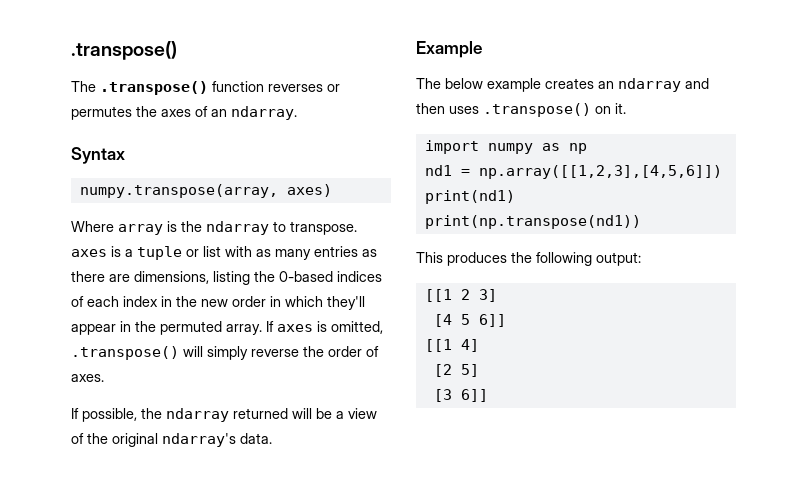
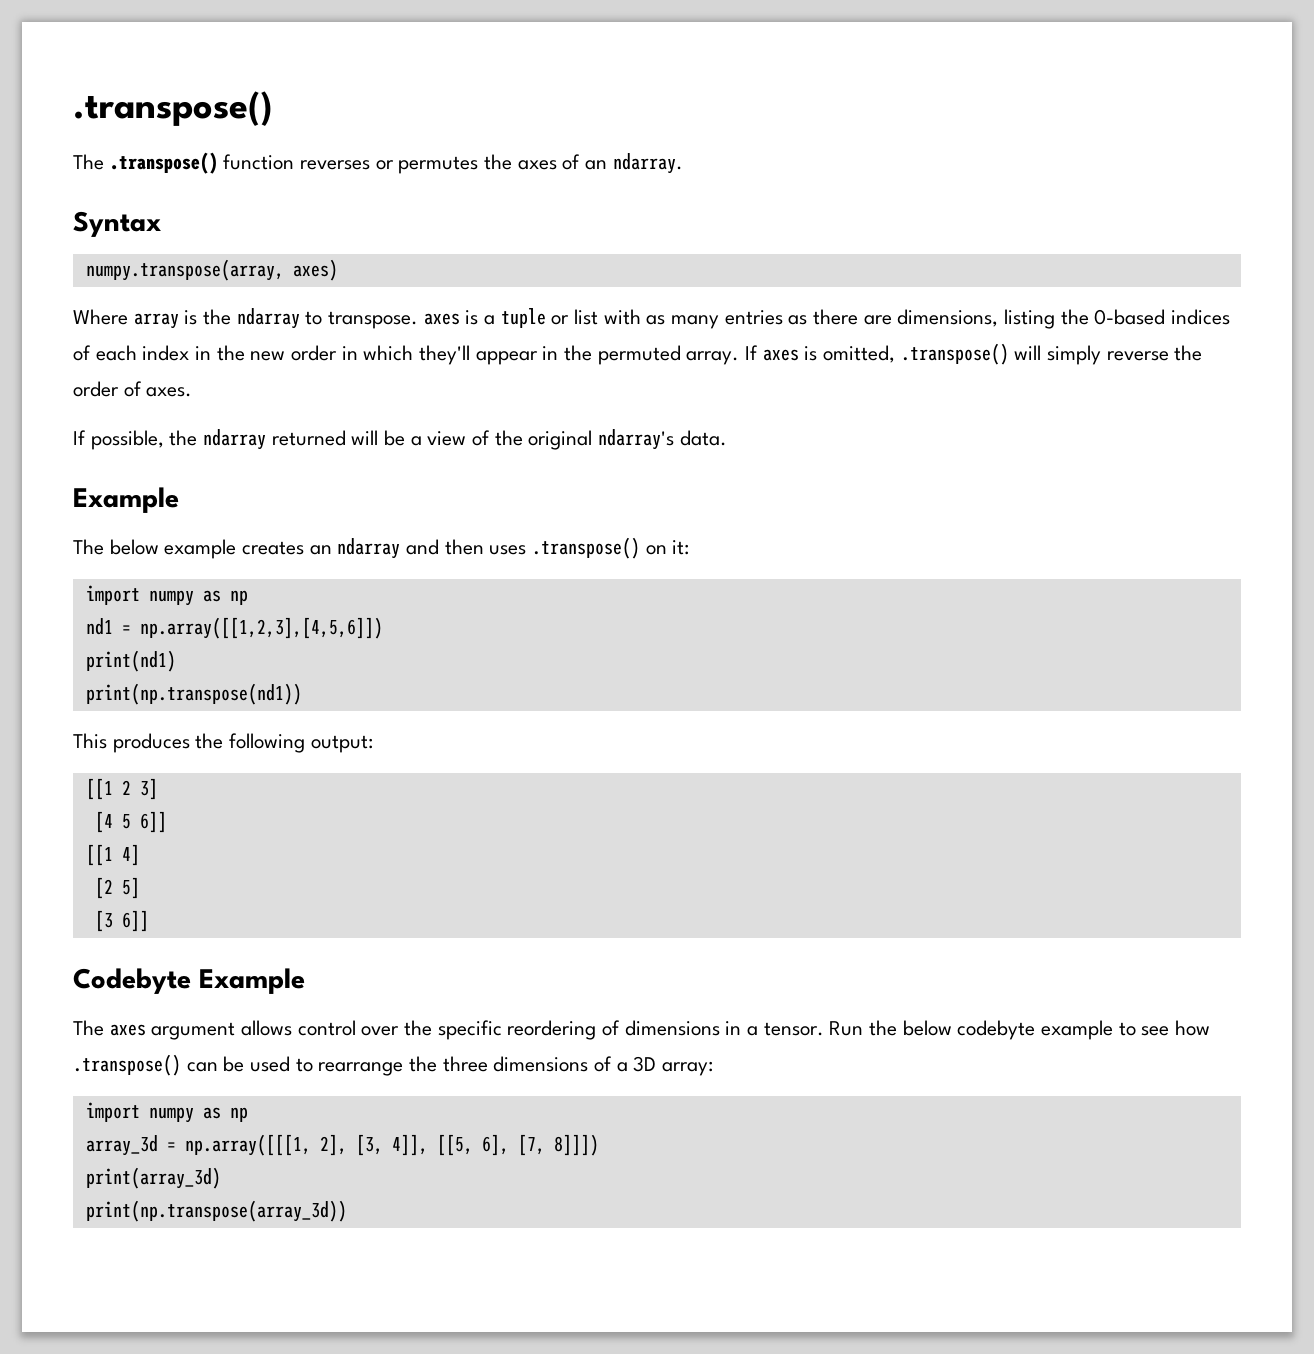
[615,103,626,114] it. -> [672,540,690,555] it:
(488, 395) none -> [73,968,305,994] [73,1020,1211,1040] [73,1054,714,1076] [85,1102,248,1123] [85,1134,599,1156] [85,1167,221,1189] [85,1200,347,1222] // Codebyte Example // The axes argument allows control over the specific reordering of dimensions in a tensor. Run the below codebyte example to see how .transpose() can be used to rearrange the three dimensions of a 3D array: // import numpy as np // array_3d = np.array([[[1, 2], [3, 4]], [[5, 6], [7, 8]]]) // print(array_3d) // print(np.transpose(array_3d))

